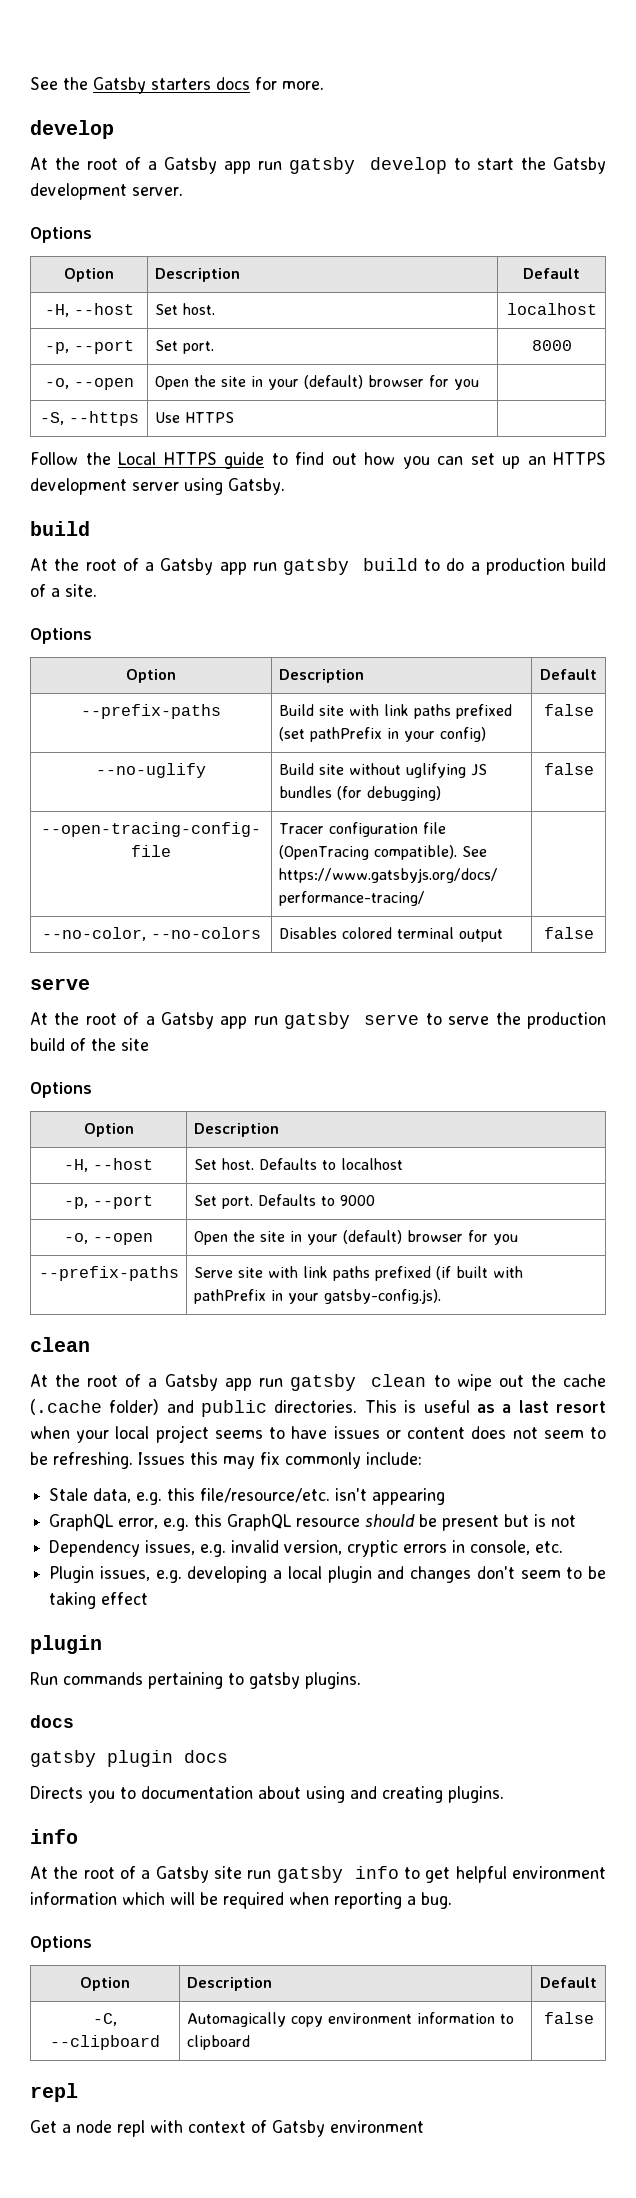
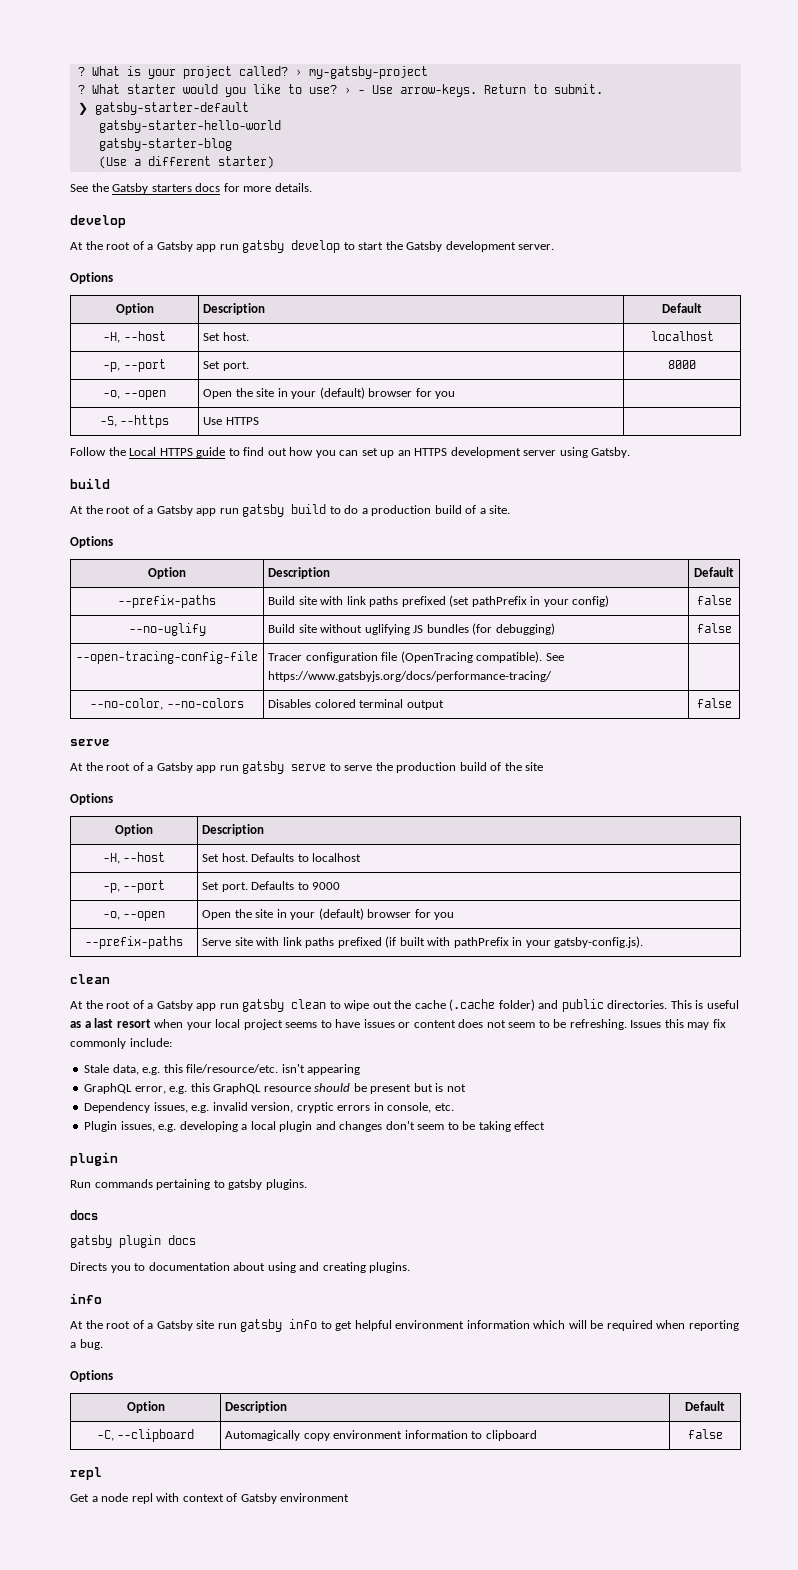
(30, 83) none -> [77,66,428,79] [77,84,603,97] [77,102,249,115] [98,120,281,133] [98,138,232,151] [98,156,274,169] ? What is your project called? › my-gatsby-project // ? What starter would you like to use? › - Use arrow-keys. Return to submit. // ❯ gatsby-starter-default // gatsby-starter-hello-world // gatsby-starter-blog // (Use a different starter) //
[282,81,324,90] more. -> [243,183,312,192] more details.

